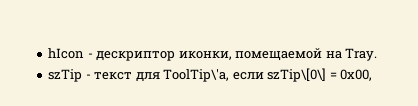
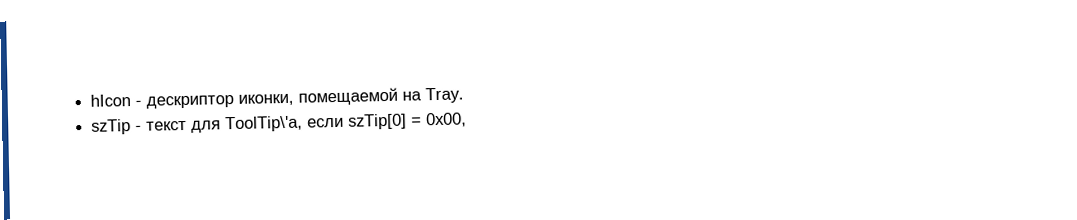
[267,68,327,82] szTip\[0\] -> [348,113,408,130] szTip[0]

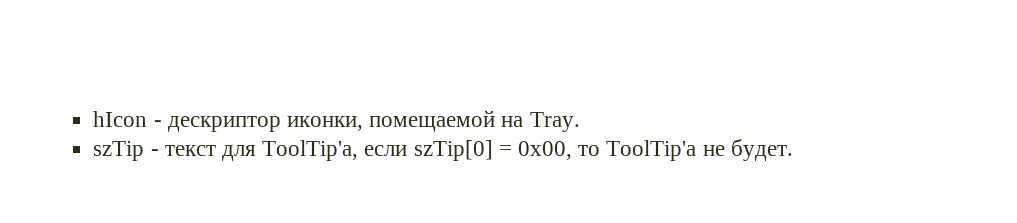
[225,115,304,133] ToolTip\'а, -> [262,140,359,161] ToolTip'а,
(468, 120) none -> [578,139,793,161] то ToolTip'а не будет.

